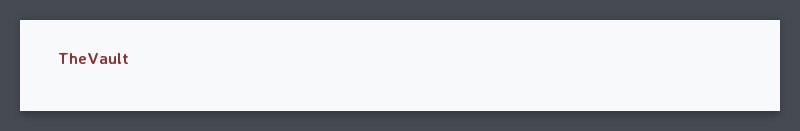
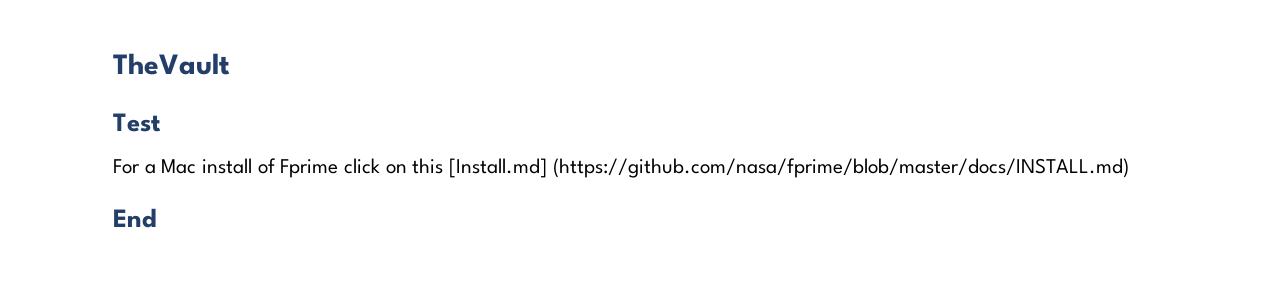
(129, 58) none -> [113,113,161,132] [113,158,1129,178] [113,208,157,228] // Test // For a Mac install of Fprime click on this [Install.md] (https://github.com/nasa/fprime/blob/master/docs/INSTALL.md) // End

